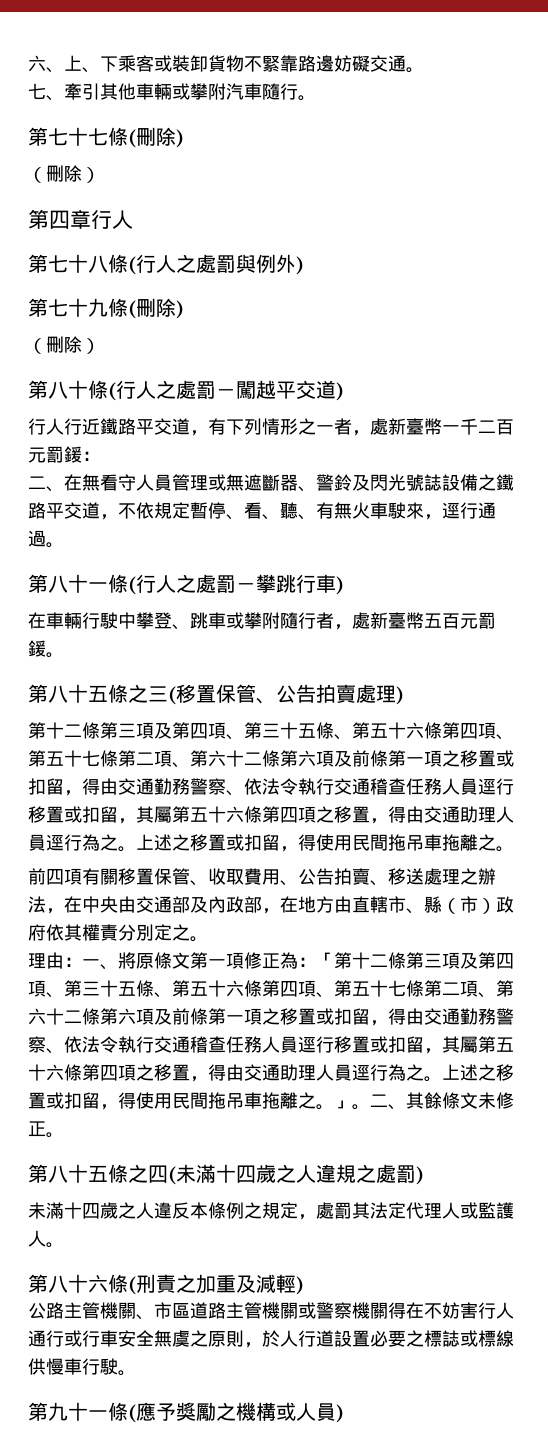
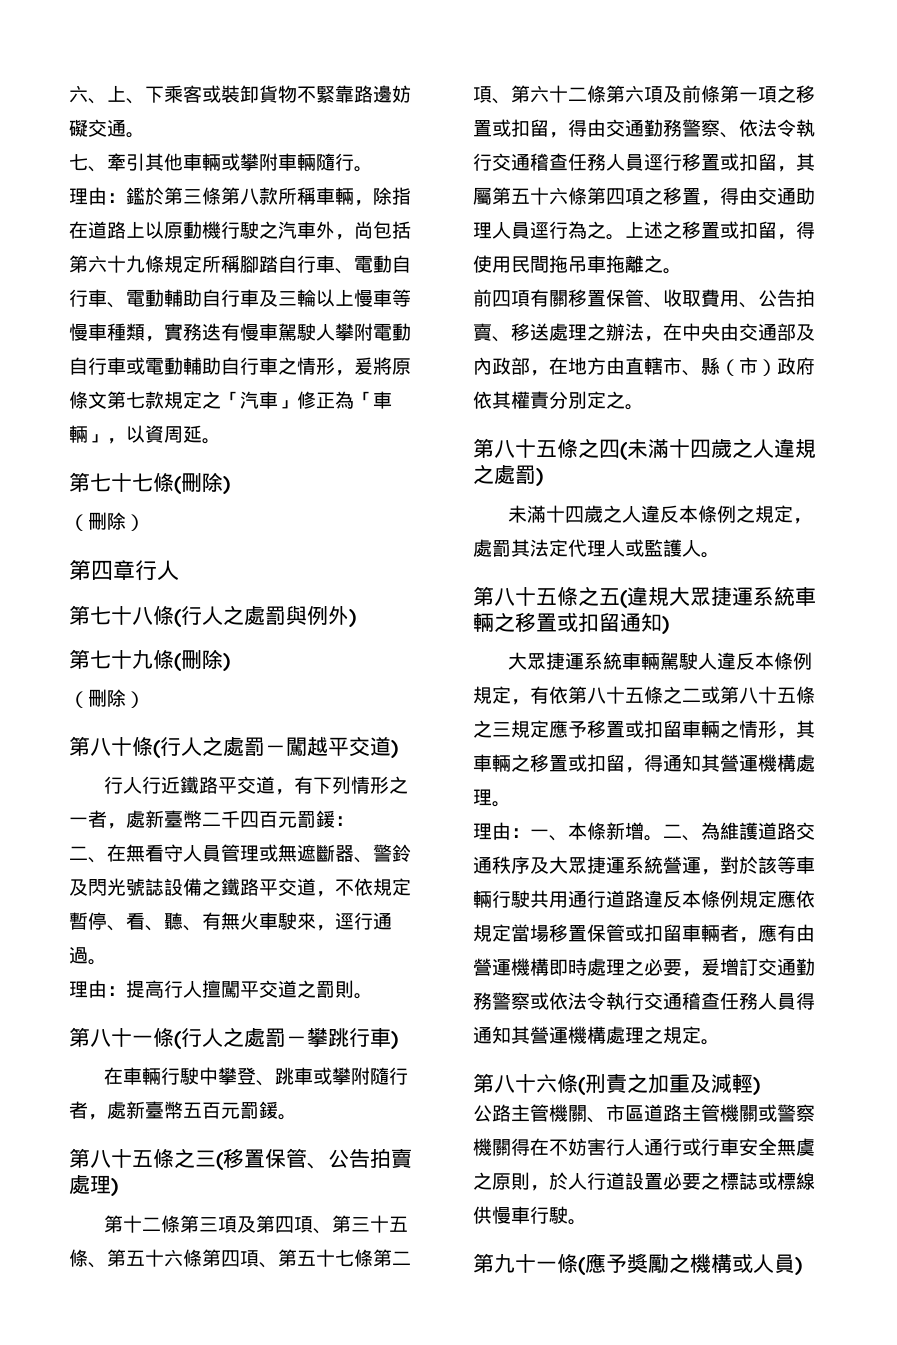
[226,83,298,100] 汽車隨行 -> [278,153,373,172] [69,187,411,206] [69,221,411,240] [69,255,411,274] [69,289,411,308] [69,323,411,342] [69,357,411,376] [69,391,392,409] [69,425,202,444] 車輛隨行。 // 理由：鑑於第三條第八款所稱車輛，除指在道路上以原動機行駛之汽車外，尚包括第六十九條規定所稱腳踏自行車、電動自行車、電動輔助自行車及三輪以上慢車等慢車種類，實務迭有慢車駕駛人攀附電動自行車或電動輔助自行車之情形，爰將原條文第七款規定之「汽車」修正為「車輛」，以資周延
[442,418,496,435] 一千二 -> [202,811,259,828] 二千四
(64, 545) none -> [69,980,373,999] // 理由：提高行人擅闖平交道之罰則。
[28,952,514,970] [28,980,514,998] [28,1008,514,1026] [28,1036,514,1054] [28,1064,514,1082] [28,1092,514,1110] [28,1121,64,1138] // 理由：一、將原條文第一項修正為：「第十二條第三項及第四項、第三十五條、第五十六條第四項、第五十七條第二項、第六十二條第六項及前條第一項之移置或扣留，得由交通勤務警察、依法令執行交通稽查任務人員逕行移置或扣留，其屬第五十六條第四項之移置，得由交通助理人員逕行為之。上述之移置或扣留，得使用民間拖吊車拖離之。」。二、其餘條文未修正。 -> (644, 407) none
(64, 1245) none -> [473,586,816,608] [473,612,669,634] [508,652,813,670] [473,686,815,705] [473,720,815,739] [473,754,815,773] [473,789,511,807] [473,822,815,841] [473,856,815,875] [473,890,815,908] [473,924,815,943] [473,958,815,977] [473,992,815,1010] [473,1026,720,1045] // 第八十五條之五(違規大眾捷運系統車輛之移置或扣留通知) // 大眾捷運系統車輛駕駛人違反本條例規定，有依第八十五條之二或第八十五條之三規定應予移置或扣留車輛之情形，其車輛之移置或扣留，得通知其營運機構處理。 // 理由：一、本條新增。二、為維護道路交通秩序及大眾捷運系統營運，對於該等車輛行駛共用通行道路違反本條例規定應依規定當場移置保管或扣留車輛者，應有由營運機構即時處理之必要，爰增訂交通勤務警察或依法令執行交通稽查任務人員得通知其營運機構處理之規定。

